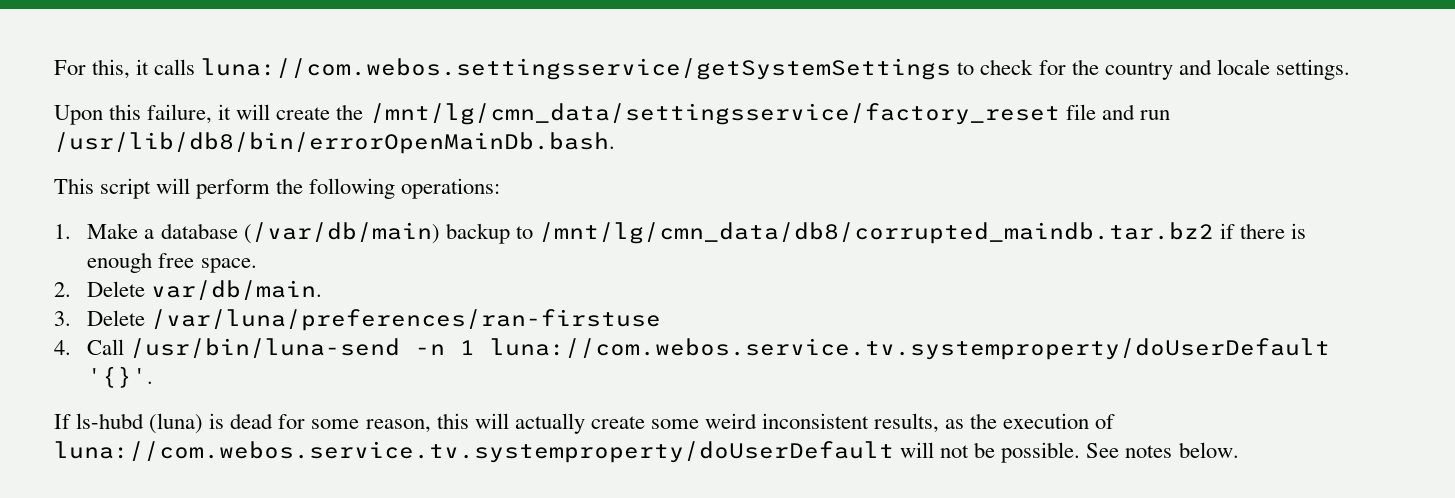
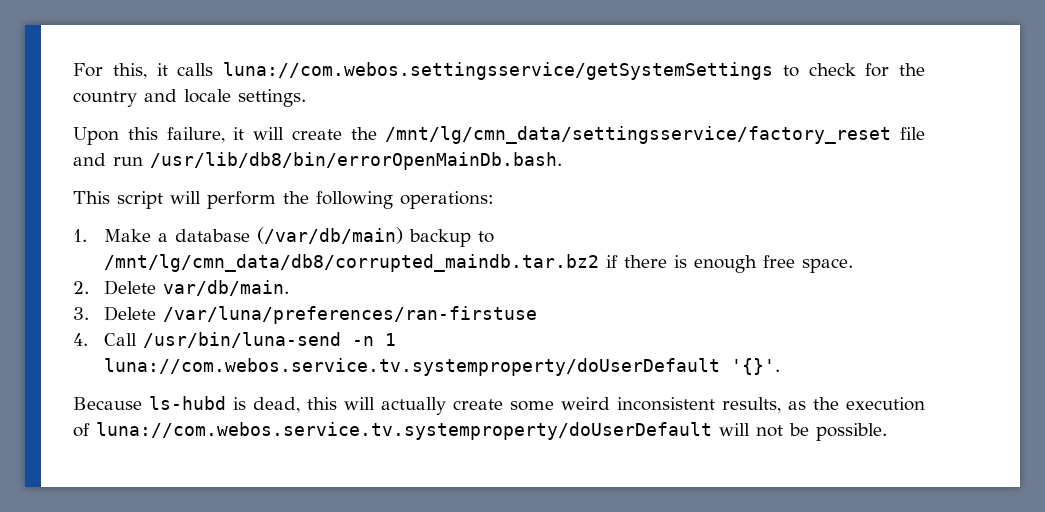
[54,413,431,434] If ls-hubd (luna) is dead for some reason, -> [73,396,300,413] Because ls-hubd is dead,
[1086,442,1239,458] See notes below. -> (887, 432) none

